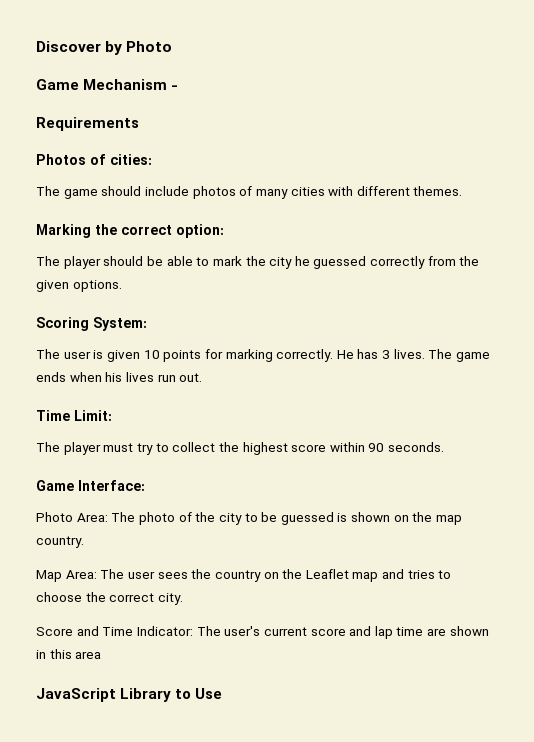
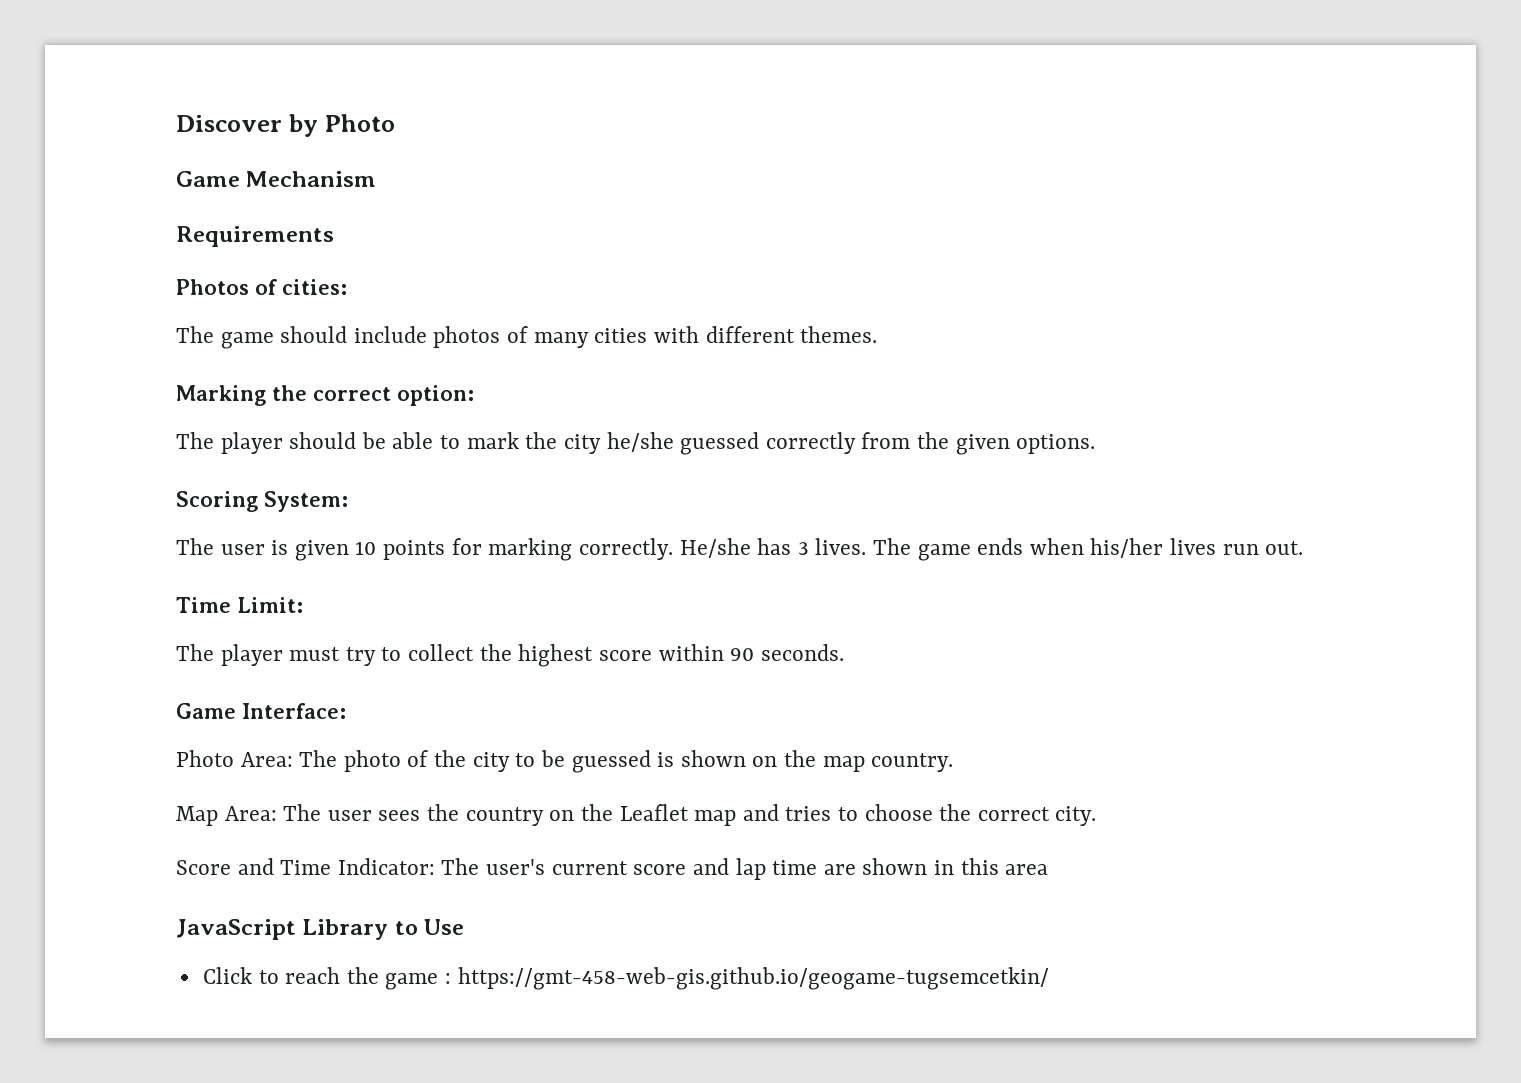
[171,85,179,90] - -> (377, 179) none
[294,256,310,266] he -> [606,432,674,452] he/she
[336,350,354,359] He -> [679,538,751,558] He/she
[105,372,123,382] his -> [1090,538,1164,558] his/her
(223, 693) none -> [202,967,1049,990] // Click to reach the game : https://gmt-458-web-gis.github.io/geogame-tugsemcetkin/

